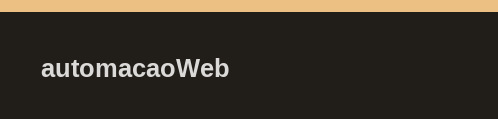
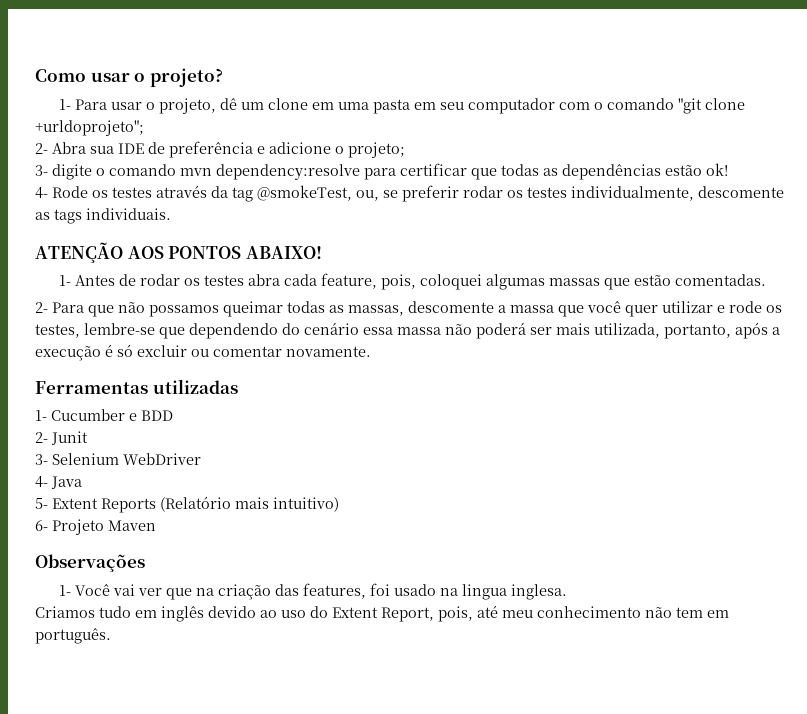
[41,58,230,77] automacaoWeb -> [35,68,223,87] [59,98,746,114] [35,120,144,136] [35,141,405,158] [35,163,728,180] [35,185,784,202] [35,208,171,224] [35,242,322,263] [59,273,767,290] [35,301,782,317] [35,322,780,339] [35,344,371,361] [35,379,238,394] [35,409,173,421] [35,431,88,445] [35,453,201,465] [35,476,82,489] [35,496,339,513] [35,519,156,535] [35,554,145,572] [59,583,568,600] [35,605,729,622] [35,628,111,644] Como usar o projeto? // 1- Para usar o projeto, dê um clone em uma pasta em seu computador com o comando "git clone +urldoprojeto"; // 2- Abra sua IDE de preferência e adicione o projeto; // 3- digite o comando mvn dependency:resolve para certificar que todas as dependências estão ok! // 4- Rode os testes através da tag @smokeTest, ou, se preferir rodar os testes individualmente, descomente as tags individuais. // ATENÇÃO AOS PONTOS ABAIXO! // 1- Antes de rodar os testes abra cada feature, pois, coloquei algumas massas que estão comentadas. // 2- Para que não possamos queimar todas as massas, descomente a massa que você quer utilizar e rode os testes, lembre-se que dependendo do cenário essa massa não poderá ser mais utilizada, portanto, após a execução é só excluir ou comentar novamente. // Ferramentas utilizadas // 1- Cucumber e BDD // 2- Junit // 3- Selenium WebDriver // 4- Java // 5- Extent Reports (Relatório mais intuitivo) // 6- Projeto Maven // Observações // 1- Você vai ver que na criação das features, foi usado na lingua inglesa. // Criamos tudo em inglês devido ao uso do Extent Report, pois, até meu conhecimento não tem em português.

